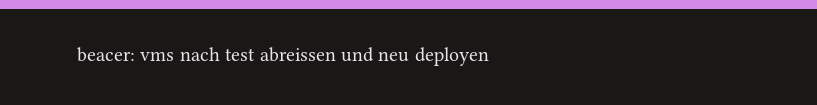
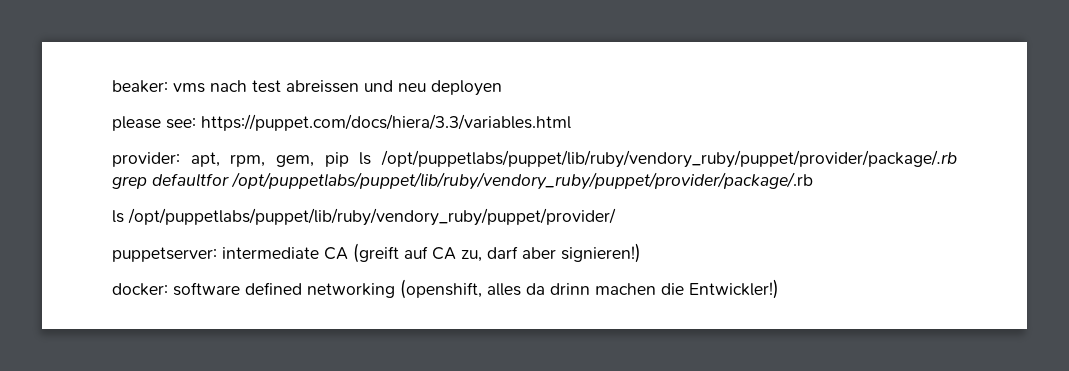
[77,47,135,62] beacer: -> [112,80,168,93] beaker:
(489, 56) none -> [112,114,571,131] [112,150,957,168] [112,172,813,190] [112,208,616,226] [112,243,641,263] [112,279,779,299] // please see: https://puppet.com/docs/hiera/3.3/variables.html // provider: apt, rpm, gem, pip ls /opt/puppetlabs/puppet/lib/ruby/vendory_ruby/puppet/provider/package/.rb grep defaultfor /opt/puppetlabs/puppet/lib/ruby/vendory_ruby/puppet/provider/package/.rb // ls /opt/puppetlabs/puppet/lib/ruby/vendory_ruby/puppet/provider/ // puppetserver: intermediate CA (greift auf CA zu, darf aber signieren!) // docker: software defined networking (openshift, alles da drinn machen die Entwickler!)

